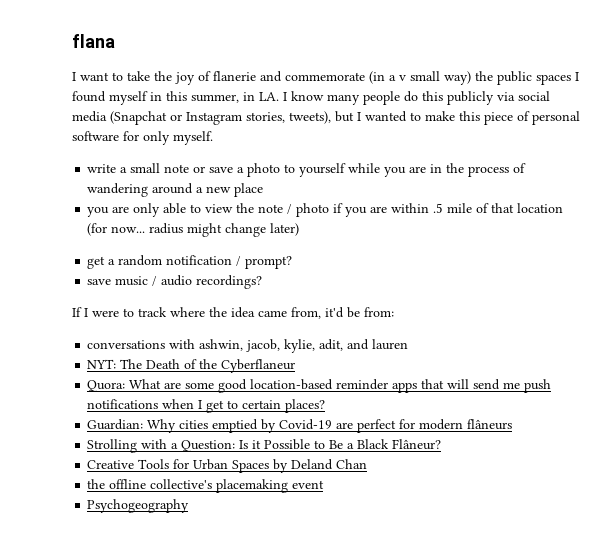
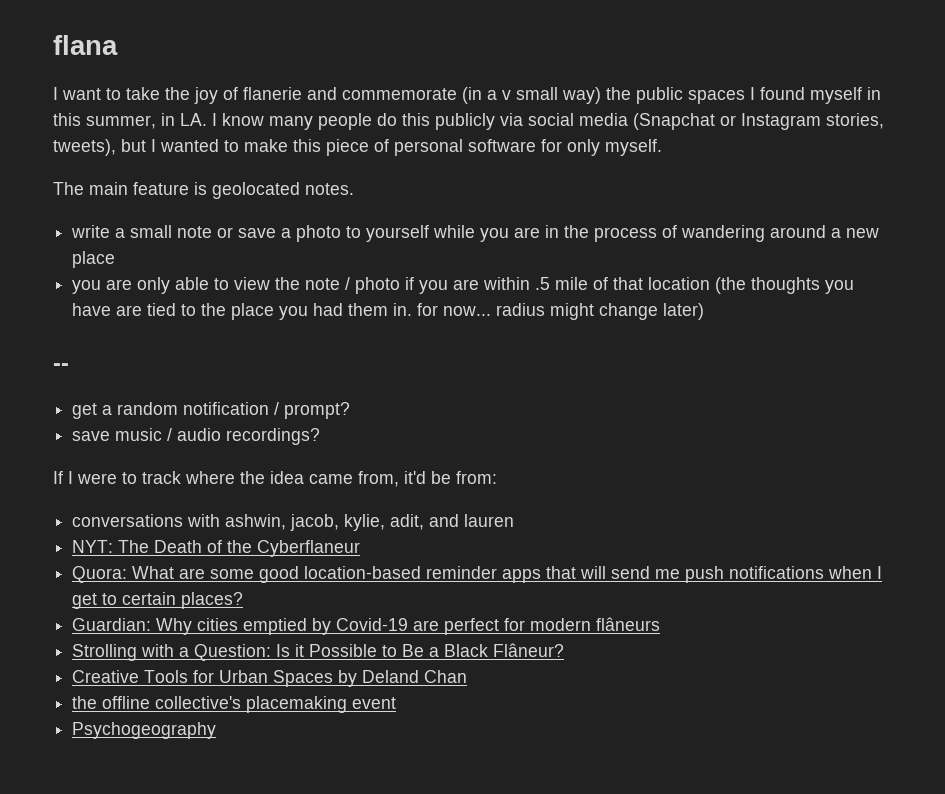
(213, 138) none -> [53,182,354,199] // The main feature is geolocated notes.
[87,223,108,236] (for -> [715,277,855,294] [72,303,439,320] (the thoughts you have are tied to the place you had them in. for
(300, 229) none -> [53,363,69,371] // --

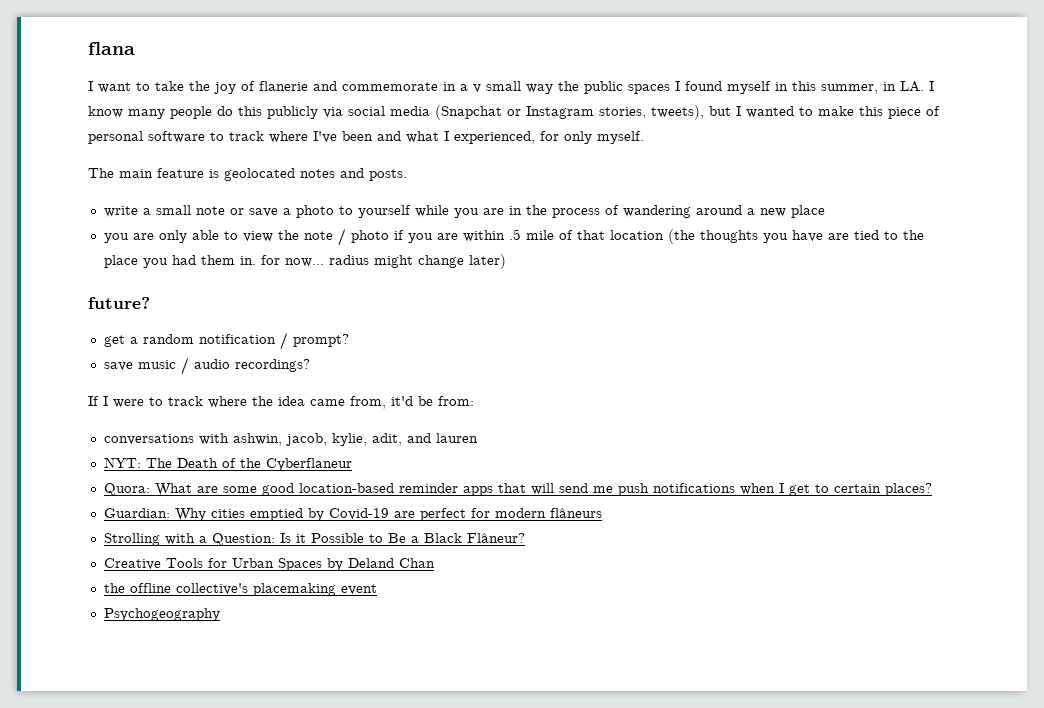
[462,87,482,104] (in -> [443,82,456,91] in
[562,87,601,104] way) -> [526,84,553,94] way
(536, 145) none -> [210,131,535,144] to track where I've been and what I experienced,
[305,183,354,195] notes. -> [300,168,407,181] notes and posts.
[53,363,69,371] -- -> [88,297,150,309] future?

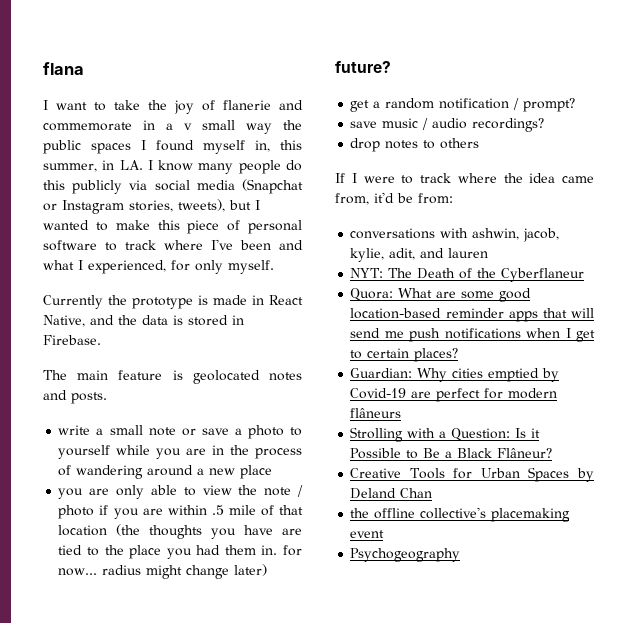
[775,82,788,91] in -> [255,140,270,152] in,
(644, 137) none -> [43,295,303,309] [43,315,244,327] [43,335,101,345] // Currently the prototype is made in React Native, and the data is stored in Firebase.
(310, 365) none -> [350,138,480,152] // drop notes to others

